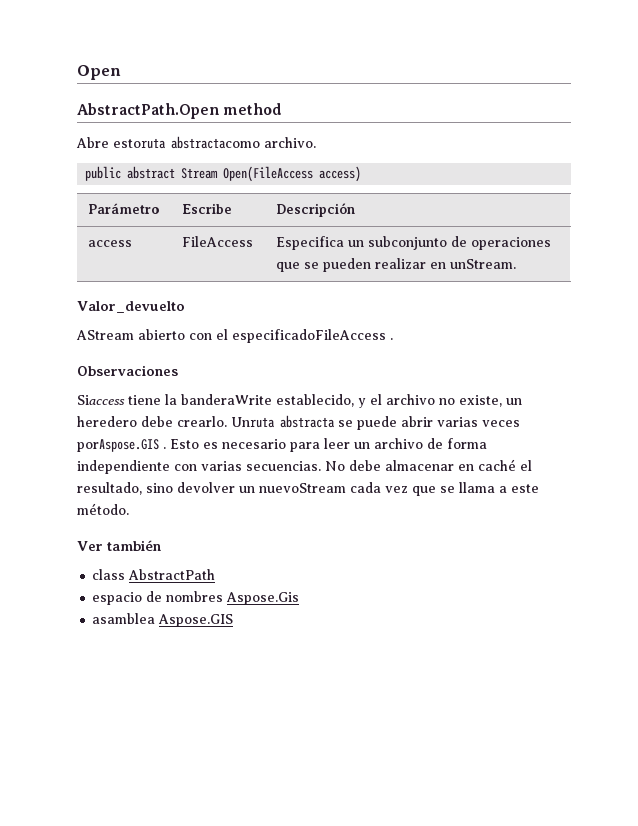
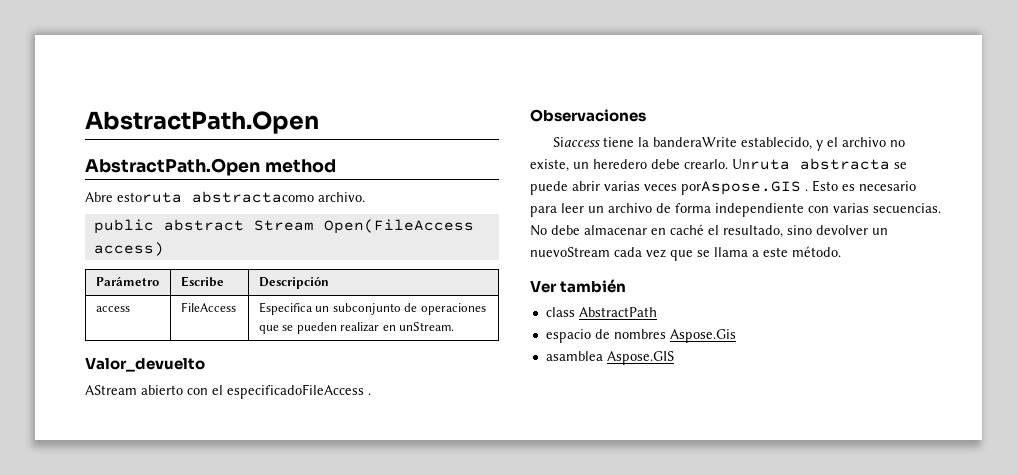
[77,65,121,80] Open -> [85,111,319,134] AbstractPath.Open

